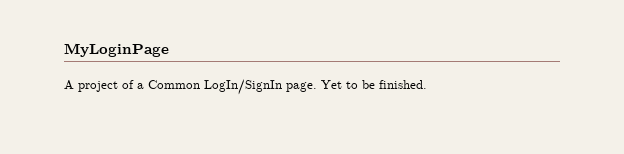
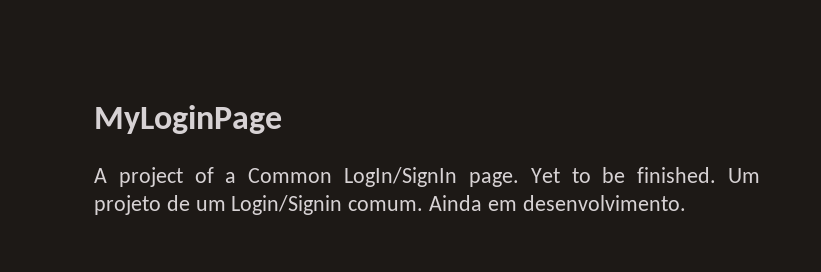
(427, 84) none -> [728,168,760,183] [94,195,686,215] Um projeto de um Login/Signin comum. Ainda em desenvolvimento.

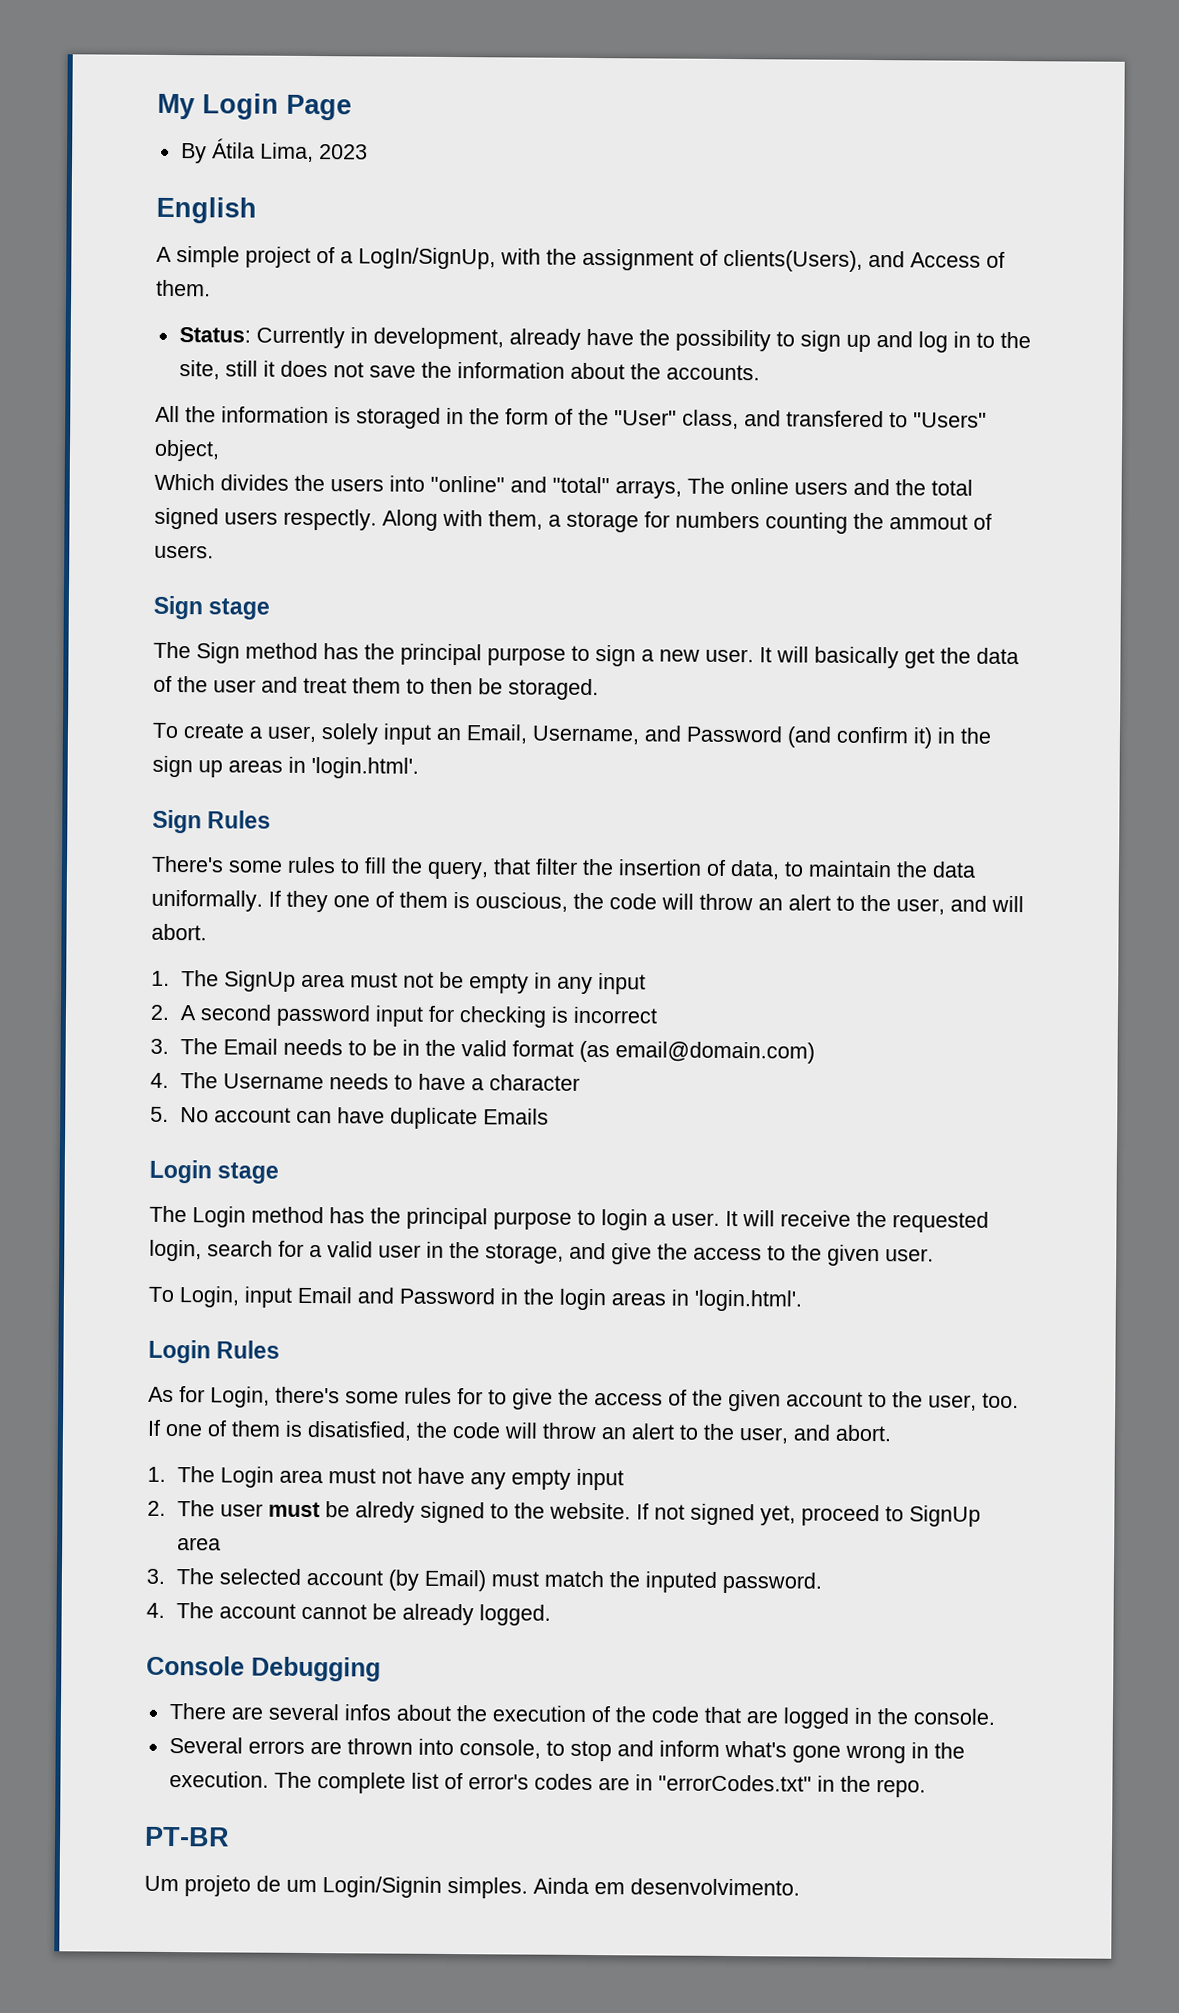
[94,105,282,134] [94,168,107,183] MyLoginPage // A -> [157,93,352,121] [180,138,368,164] [156,196,257,224] [156,246,240,268] My Login Page // By Átila Lima, 2023 // English // A simple
[248,167,717,187] Common LogIn/SignIn page. Yet to be finished. -> [358,247,1005,272] [156,279,211,297] [178,326,1031,353] [178,360,760,381] [155,405,987,430] [154,439,220,462] [154,473,973,499] [154,507,992,534] [154,544,214,559] [153,595,271,620] [153,641,1019,669] [153,675,599,701] [152,722,992,749] [152,755,419,779] [152,809,272,834] [151,855,976,880] [151,889,1024,915] [151,923,207,941] [151,970,647,995] [150,1004,658,1028] [150,1038,816,1064] [150,1072,581,1091] [150,1106,550,1130] [149,1159,280,1184] [149,1205,989,1233] [149,1239,934,1267] [148,1286,802,1312] [148,1339,281,1364] [148,1386,1019,1412] [147,1419,892,1444] [147,1466,625,1491] [147,1500,982,1527] [177,1537,222,1551] [146,1568,823,1594] [146,1602,552,1626] [146,1655,381,1682] [168,1703,995,1729] [168,1737,965,1764] [168,1771,926,1798] [144,1826,230,1847] LogIn/SignUp, with the assignment of clients(Users), and Access of them. // Status: Currently in development, already have the possibility to sign up and log in to the site, still it does not save the information about the accounts. // All the information is storaged in the form of the "User" class, and transfered to "Users" object, // Which divides the users into "online" and "total" arrays, The online users and the total signed users respectly. Along with them, a storage for numbers counting the ammout of users. // Sign stage // The Sign method has the principal purpose to sign a new user. It will basically get the data of the user and treat them to then be storaged. // To create a user, solely input an Email, Username, and Password (and confirm it) in the sign up areas in 'login.html'. // Sign Rules // There's some rules to fill the query, that filter the insertion of data, to maintain the data uniformally. If they one of them is ouscious, the code will throw an alert to the user, and will abort. // 1. The SignUp area must not be empty in any input // 2. A second password input for checking is incorrect // 3. The Email needs to be in the valid format (as email@domain.com) // 4. The Username needs to have a character // 5. No account can have duplicate Emails // Login stage // The Login method has the principal purpose to login a user. It will receive the requested login, search for a valid user in the storage, and give the access to the given user. // To Login, input Email and Password in the login areas in 'login.html'. // Login Rules // As for Login, there's some rules for to give the access of the given account to the user, too. If one of them is disatisfied, the code will throw an alert to the user, and abort. // 1. The Login area must not have any empty input // 2. The user must be alredy signed to the website. If not signed yet, proceed to SignUp area // 3. The selected account (by Email) must match the inputed password. // 4. The account cannot be already logged. // Console Debugging // There are several infos about the execution of the code that are logged in the console. // Several errors are thrown into console, to stop and inform what's gone wrong in the execution. The complete list of error's codes are in "errorCodes.txt" in the repo. // PT-BR //
[348,200,424,211] comum. -> [447,1877,528,1899] simples.

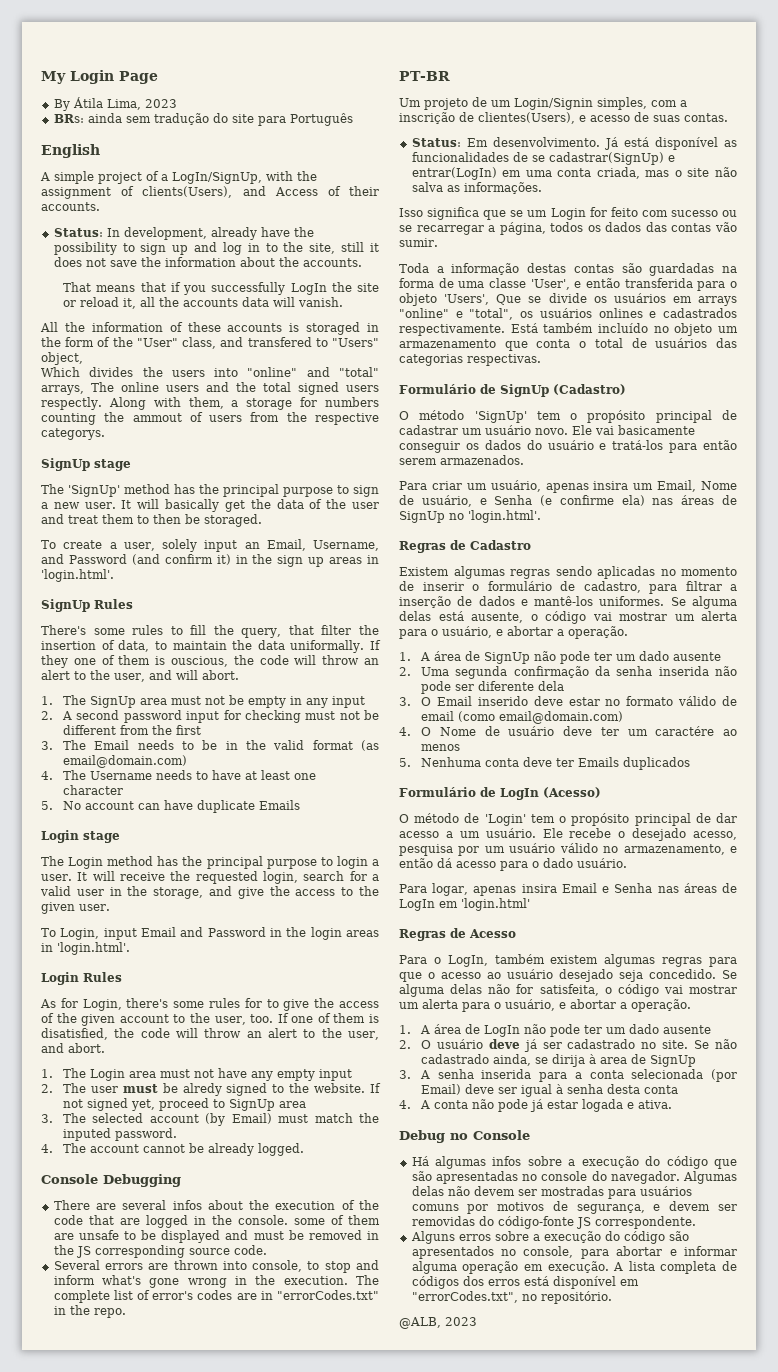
(368, 152) none -> [53,113,353,126] // BRs: ainda sem tradução do site para Português
[156,279,211,297] [178,326,368,349] them. // Status: Currently in -> [349,186,379,196] [41,202,100,211] [53,228,120,237] their accounts. // Status: In
(760, 372) none -> [63,282,380,295] [63,297,344,309] // That means that if you successfully LogIn the site or reload it, all the accounts data will vanish.
(329, 415) none -> [169,322,283,332] of these accounts
[154,544,214,559] [153,595,271,620] [153,641,240,664] users. // Sign stage // The Sign -> [209,412,379,425] [41,428,105,440] [41,458,131,471] [41,484,120,497] users from the respective categorys. // SignUp stage // The 'SignUp'
[152,809,202,834] Sign -> [41,599,90,612] SignUp
[551,1006,658,1024] is incorrect -> [305,710,380,720] [63,725,202,735] must not be different from the first
[471,1078,485,1091] a -> [245,770,317,780] at least one
(995, 1716) none -> [293,1215,380,1225] [53,1230,379,1243] [53,1245,267,1258] some of them are unsafe to be displayed and must be removed in the JS corresponding source code.
[447,1877,800,1899] simples. Ainda em desenvolvimento. -> [597,97,687,110] [399,112,728,124] [411,137,737,150] [411,152,675,165] [411,167,737,180] [411,182,542,194] [399,207,737,220] [399,222,737,235] [399,238,438,247] [399,263,737,276] [399,278,737,291] [399,293,737,306] [399,308,737,320] [399,323,738,336] [399,338,737,351] [399,354,541,366] [399,384,626,397] [399,410,737,423] [399,425,695,435] [399,440,737,453] [399,455,524,465] [399,480,737,493] [399,495,737,507] [399,510,541,523] [399,540,531,553] [399,566,737,579] [399,581,737,594] [399,596,737,609] [399,611,737,624] [399,626,628,639] [399,651,722,664] [399,666,737,679] [421,681,565,694] [399,696,737,706] [421,711,624,724] [399,726,737,736] [421,744,461,751] [399,757,691,770] [399,787,601,800] [399,813,737,826] [399,828,737,841] [399,843,737,856] [399,858,627,871] [399,883,737,896] [399,898,530,911] [399,928,516,941] [399,954,737,967] [399,969,737,982] [399,984,737,997] [399,999,691,1012] [399,1024,712,1037] [399,1039,737,1052] [421,1054,697,1067] [399,1069,737,1082] [421,1084,679,1097] [399,1099,673,1112] [399,1130,530,1143] [411,1156,737,1169] [411,1171,737,1184] [411,1186,692,1199] [411,1201,737,1214] [411,1216,696,1229] [410,1231,689,1244] [411,1246,737,1259] [411,1261,737,1274] [411,1276,639,1289] [411,1291,612,1304] [399,1317,477,1329] simples, com a inscrição de clientes(Users), e acesso de suas contas. // Status: Em desenvolvimento. Já está disponível as funcionalidades de se cadastrar(SignUp) e entrar(LogIn) em uma conta criada, mas o site não salva as informações. // Isso significa que se um Login for feito com sucesso ou se recarregar a página, todos os dados das contas vão sumir. // Toda a informação destas contas são guardadas na forma de uma classe 'User', e então transferida para o objeto 'Users', Que se divide os usuários em arrays "online" e "total", os usuários onlines e cadastrados respectivamente. Está também incluído no objeto um armazenamento que conta o total de usuários das categorias respectivas. // Formulário de SignUp (Cadastro) // O método 'SignUp' tem o propósito principal de cadastrar um usuário novo. Ele vai basicamente conseguir os dados do usuário e tratá-los para então serem armazenados. // Para criar um usuário, apenas insira um Email, Nome de usuário, e Senha (e confirme ela) nas áreas de SignUp no 'login.html'. // Regras de Cadastro // Existem algumas regras sendo aplicadas no momento de inserir o formulário de cadastro, para filtrar a inserção de dados e mantê-los uniformes. Se alguma delas está ausente, o código vai mostrar um alerta para o usuário, e abortar a operação. // 1. A área de SignUp não pode ter um dado ausente // 2. Uma segunda confirmação da senha inserida não pode ser diferente dela // 3. O Email inserido deve estar no formato válido de email (como email@domain.com) // 4. O Nome de usuário deve ter um caractére ao menos // 5. Nenhuma conta deve ter Emails duplicados // Formulário de LogIn (Acesso) // O método de 'Login' tem o propósito principal de dar acesso a um usuário. Ele recebe o desejado acesso, pesquisa por um usuário válido no armazenamento, e então dá acesso para o dado usuário. // Para logar, apenas insira Email e Senha nas áreas de LogIn em 'login.html' // Regras de Acesso // Para o LogIn, também existem algumas regras para que o acesso ao usuário desejado seja concedido. Se alguma delas não for satisfeita, o código vai mostrar um alerta para o usuário, e abortar a operação. // 1. A área de LogIn não pode ter um dado ausente // 2. O usuário deve já ser cadastrado no site. Se não cadastrado ainda, se dirija à area de SignUp // 3. A senha inserida para a conta selecionada (por Email) deve ser igual à senha desta conta // 4. A conta não pode já estar logada e ativa. // Debug no Console // Há algumas infos sobre a execução do código que são apresentadas no console do navegador. Algumas delas não devem ser mostradas para usuários comuns por motivos de segurança, e devem ser removidas do código-fonte JS correspondente. // Alguns erros sobre a execução do código são apresentados no console, para abortar e informar alguma operação em execução. A lista completa de códigos dos erros está disponível em "errorCodes.txt", no repositório. // @ALB, 2023

